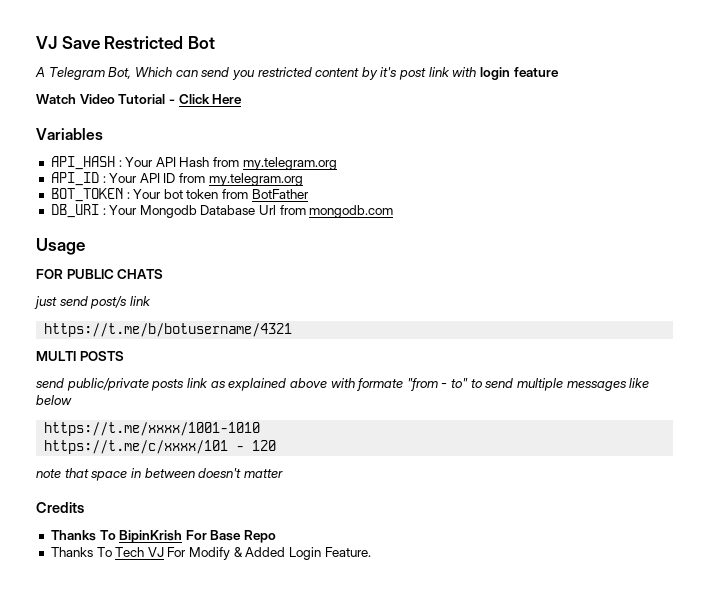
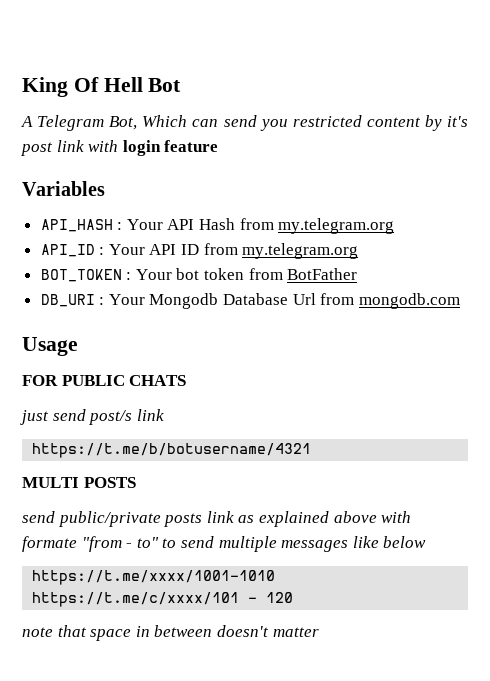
[36,36,184,49] VJ Save Restricted -> [22,77,143,97] King Of Hell
[36,94,243,104] // Watch Video Tutorial - Click Here -> (219, 146) none
[36,502,84,513] [50,530,277,543] [50,547,371,560] // Credits // Thanks To BipinKrish For Base Repo // Thanks To Tech VJ For Modify & Added Login Feature. -> (319, 632) none

